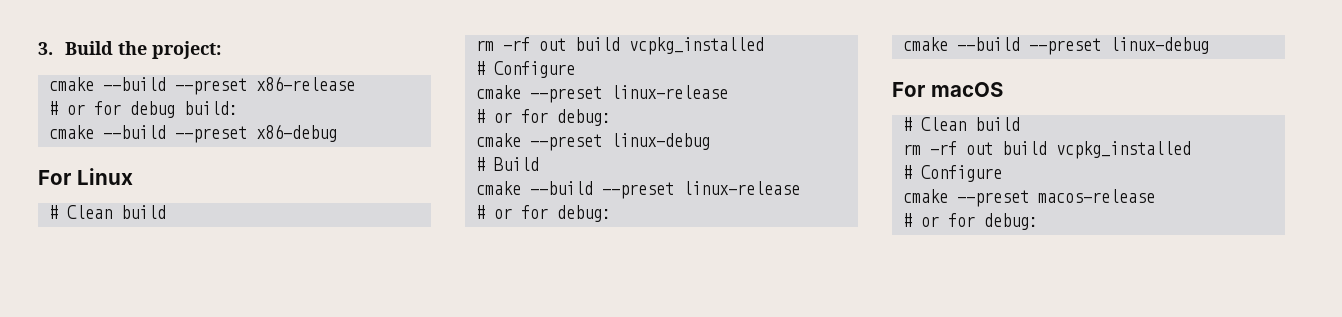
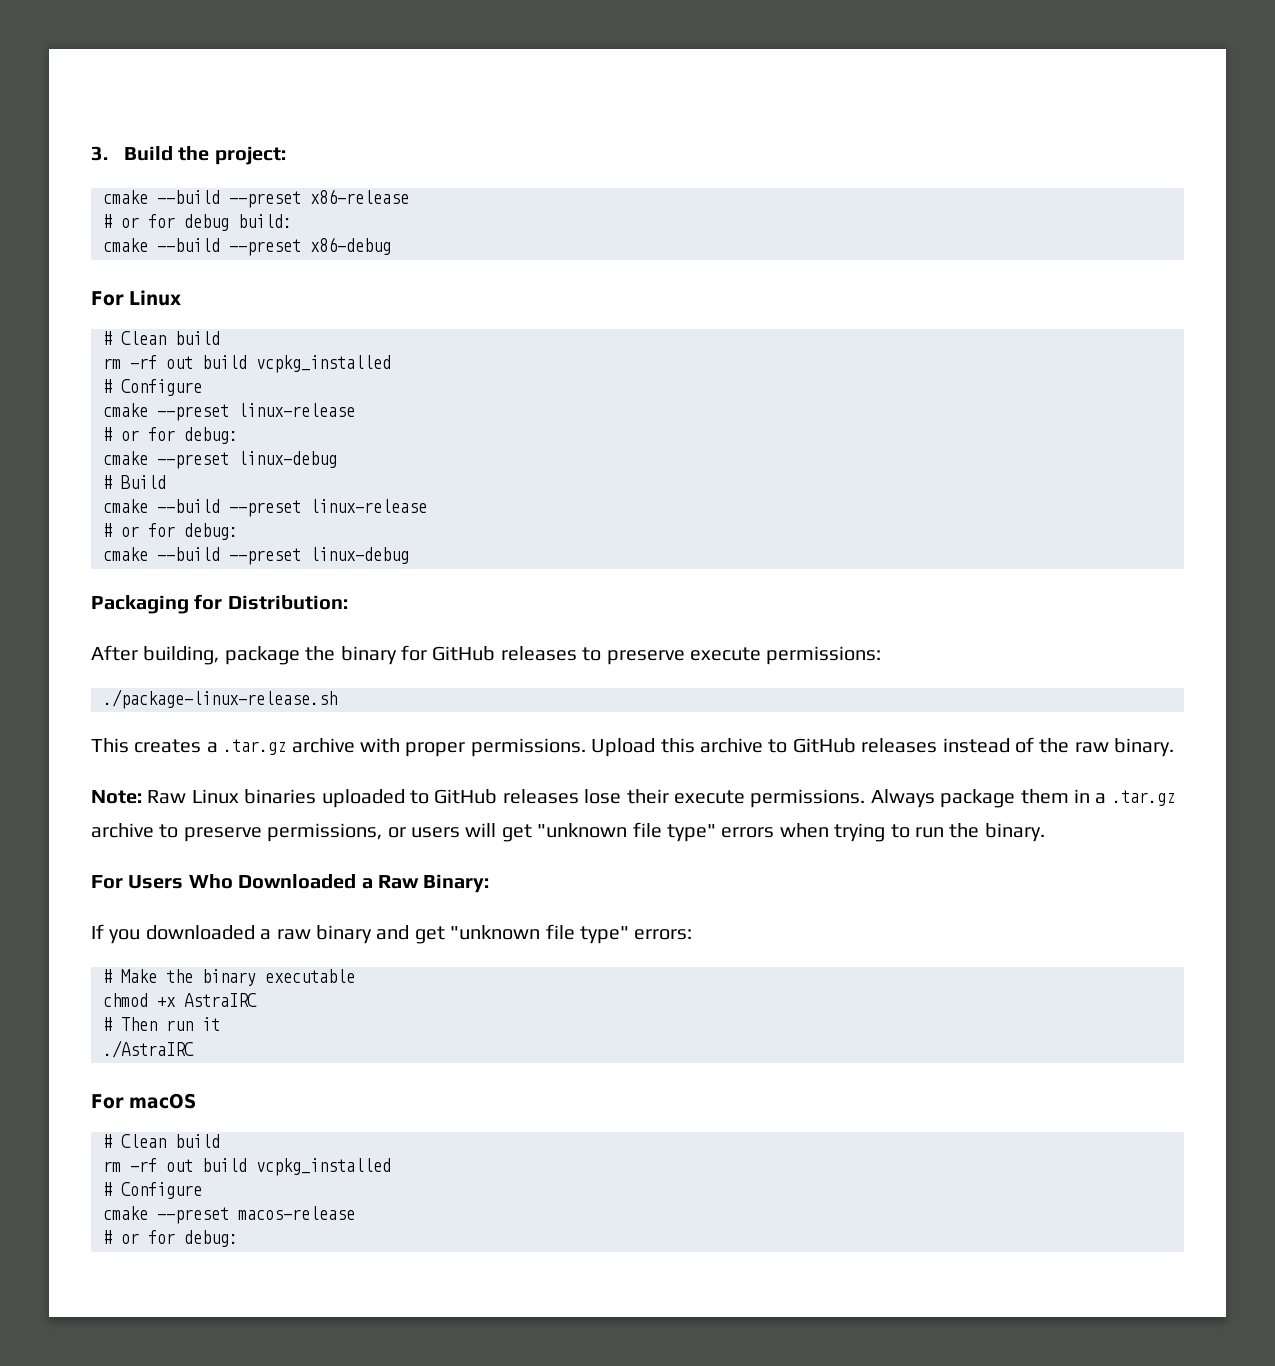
(1209, 45) none -> [91,594,348,614] [91,645,882,665] [103,689,337,709] [91,737,1175,757] [91,789,1175,808] [91,822,1045,842] [91,874,490,893] [91,924,693,944] [103,969,355,986] [103,993,257,1007] [103,1017,220,1031] [103,1040,194,1058] // Packaging for Distribution: // After building, package the binary for GitHub releases to preserve execute permissions: // ./package-linux-release.sh // This creates a .tar.gz archive with proper permissions. Upload this archive to GitHub releases instead of the raw binary. // Note: Raw Linux binaries uploaded to GitHub releases lose their execute permissions. Always package them in a .tar.gz archive to preserve permissions, or users will get "unknown file type" errors when trying to run the binary. // For Users Who Downloaded a Raw Binary: // If you downloaded a raw binary and get "unknown file type" errors: // # Make the binary executable // chmod +x AstraIRC // # Then run it // ./AstraIRC

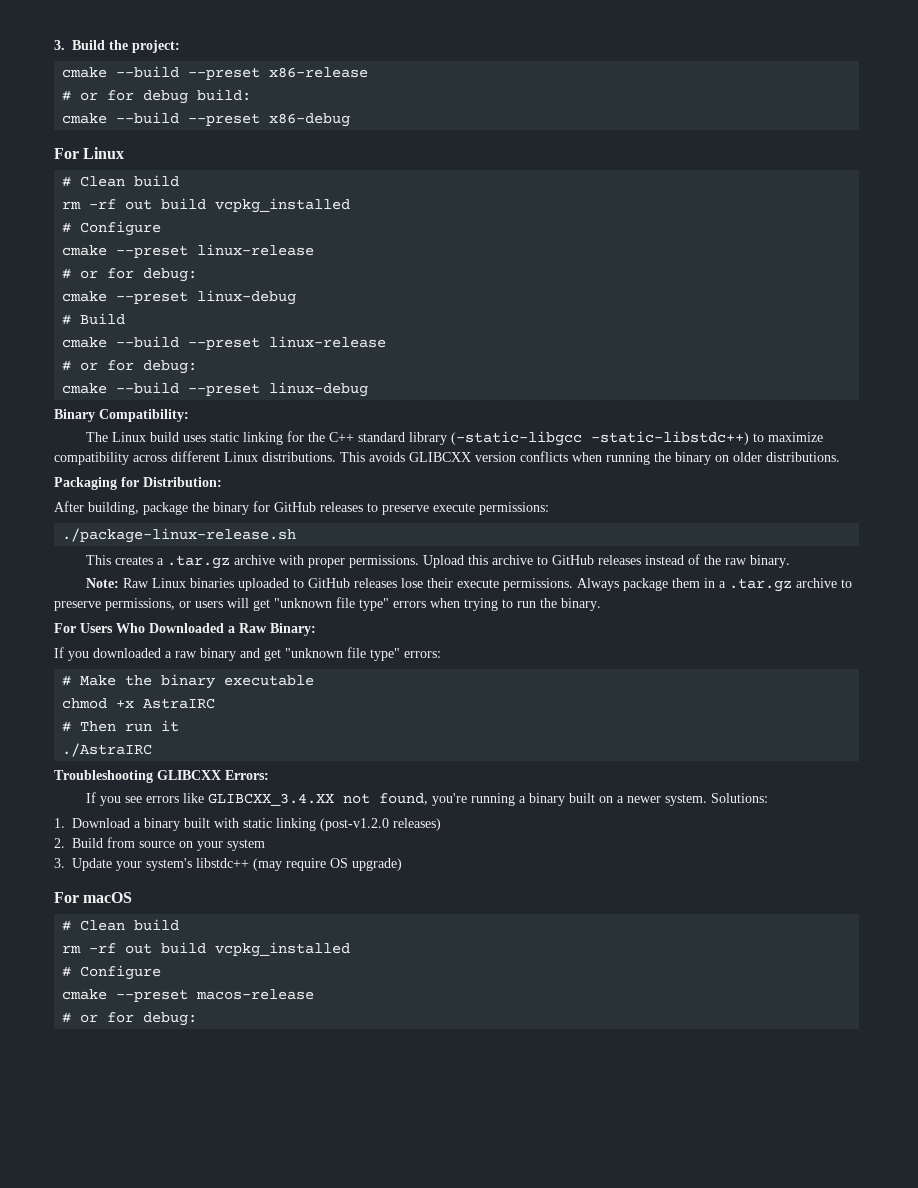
(409, 555) none -> [54,409,189,422] [85,431,823,446] [54,451,840,465] // Binary Compatibility: // The Linux build uses static linking for the C++ standard library (-static-libgcc -static-libstdc++) to maximize compatibility across different Linux distributions. This avoids GLIBCXX version conflicts when running the binary on older distributions.
(194, 1049) none -> [54,770,269,783] [85,792,768,806] [54,818,441,831] [54,837,265,851] [54,858,402,871] // Troubleshooting GLIBCXX Errors: // If you see errors like GLIBCXX_3.4.XX not found, you're running a binary built on a newer system. Solutions: // 1. Download a binary built with static linking (post-v1.2.0 releases) // 2. Build from source on your system // 3. Update your system's libstdc++ (may require OS upgrade)

